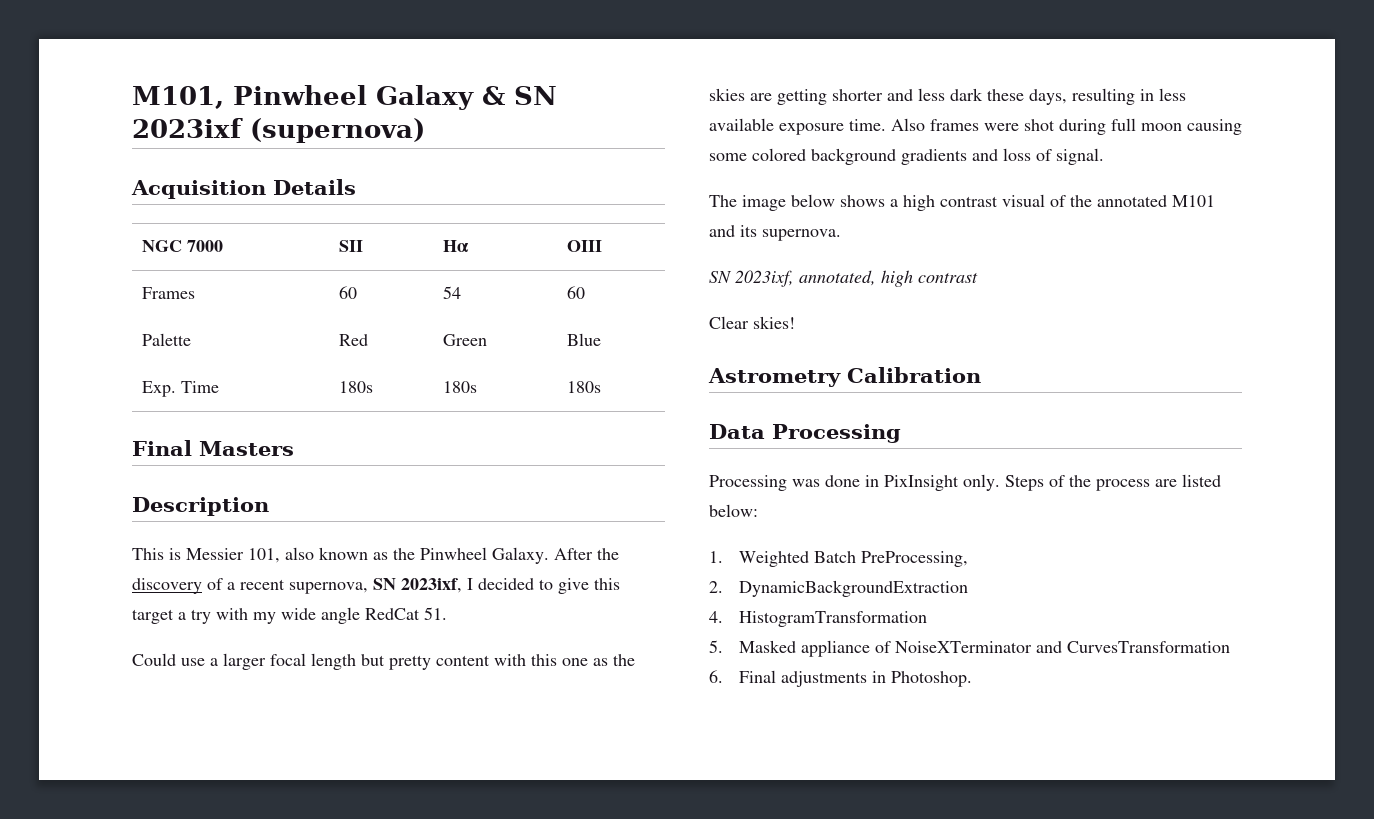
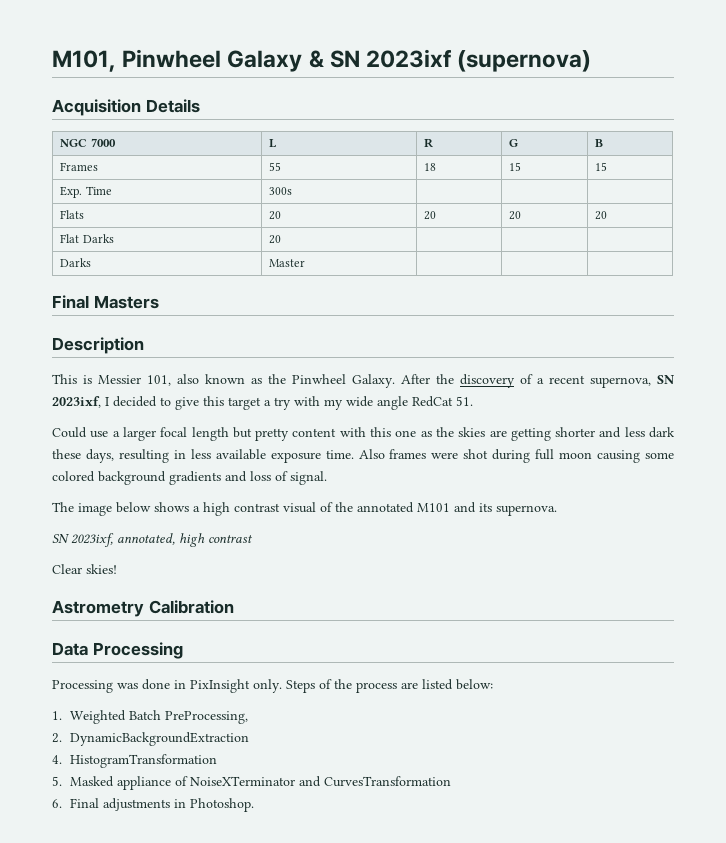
[338,240,363,252] [442,240,469,252] [566,240,602,252] [141,287,195,299] [338,286,357,299] [442,286,461,299] [566,286,585,299] [141,333,191,346] [338,334,368,346] [442,334,487,346] [566,333,601,346] [141,381,219,397] [338,381,373,393] [442,381,477,393] [566,381,601,393] SII | Hα | OIII // Frames | 60 | 54 | 60 // Palette | Red | Green | Blue // Exp. Time | 180s | 180s | 180s -> [269,139,277,148] [424,138,434,148] [509,139,519,147] [595,139,604,147] [60,162,99,171] [269,162,282,171] [424,163,437,171] [509,162,522,171] [595,162,608,171] [60,186,112,198] [269,187,293,195] [60,210,85,219] [269,211,282,220] [424,211,437,220] [509,211,522,220] [595,211,608,220] [60,234,114,243] [269,235,282,244] [60,258,92,267] [269,259,306,267] L | R | G | B // Frames | 55 | 18 | 15 | 15 // Exp. Time | 300s | | | // Flats | 20 | 20 | 20 | 20 // Flat Darks | 20 | | | // Darks | Master | | |

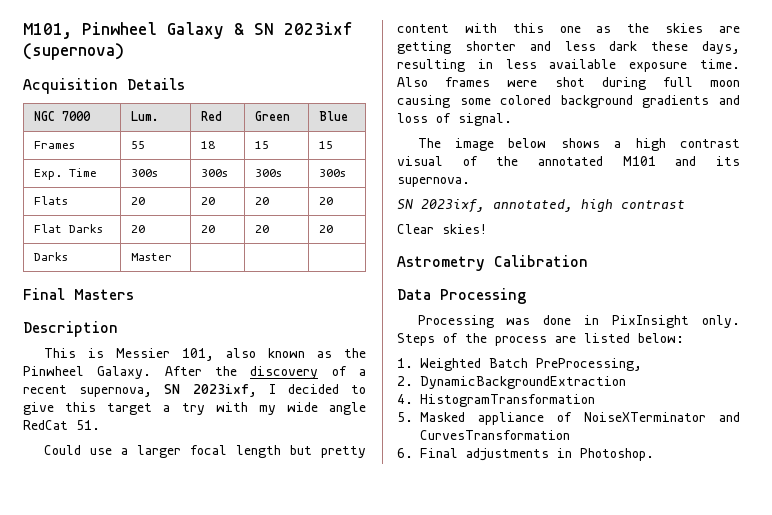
[269,139,277,148] [424,138,434,148] [509,139,519,147] [595,139,604,147] L | R | G | B -> [131,111,160,121] [201,111,223,121] [255,111,291,121] [319,111,349,121] Lum. | Red | Green | Blue
(293, 191) | | -> [201,169,229,177] [255,169,283,177] [319,169,347,177] 300s | 300s | 300s
(282, 239) | | -> [201,225,216,233] [255,225,270,233] [319,225,334,233] 20 | 20 | 20

